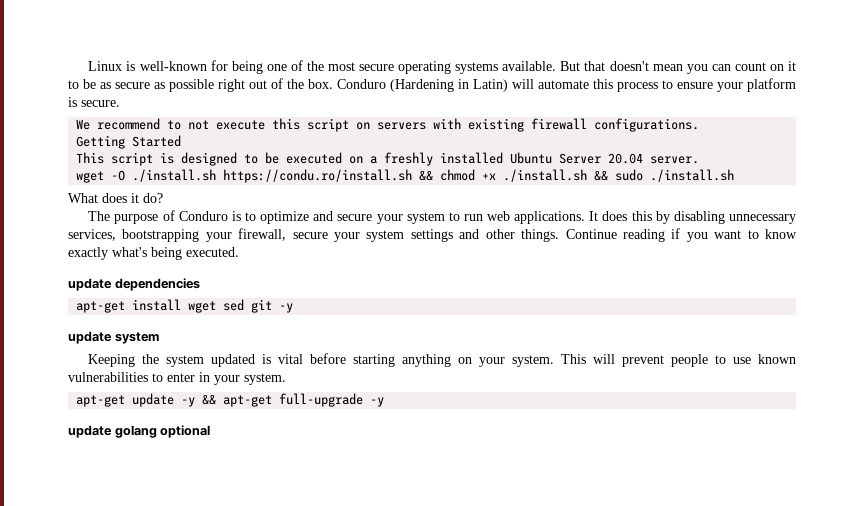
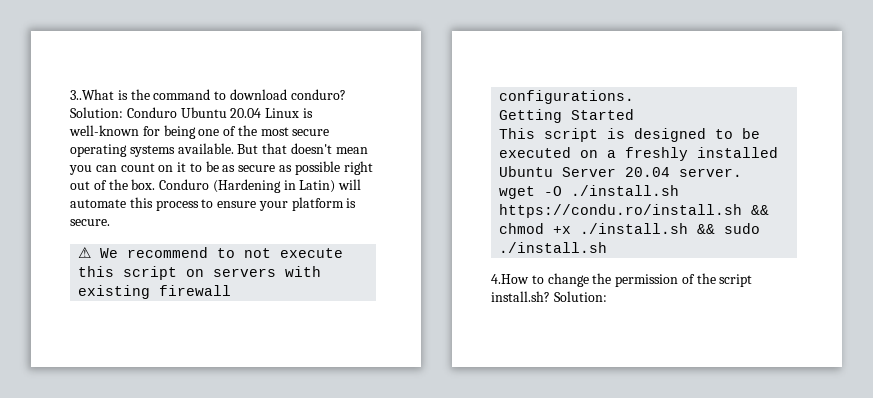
(88, 66) none -> [70,89,346,100] [70,107,262,118] 3..What is the command to download conduro? Solution: Conduro Ubuntu 20.04
(120, 103) none -> [78,247,92,258] ⚠
[68,193,163,203] [88,210,797,224] [68,228,797,242] [68,247,239,260] [68,278,200,291] [76,299,294,313] [68,331,159,344] [88,353,796,367] [68,372,286,385] [76,393,385,407] [68,425,211,438] What does it do? // The purpose of Conduro is to optimize and secure your system to run web applications. It does this by disabling unnecessary services, bootstrapping your firewall, secure your system settings and other things. Continue reading if you want to know exactly what's being executed. // update dependencies // apt-get install wget sed git -y // update system // Keeping the system updated is vital before starting anything on your system. This will prevent people to use known vulnerabilities to enter in your system. // apt-get update -y && apt-get full-upgrade -y // update golang optional -> [491,273,753,287] [491,291,607,302] 4.How to change the permission of the script install.sh? Solution:

